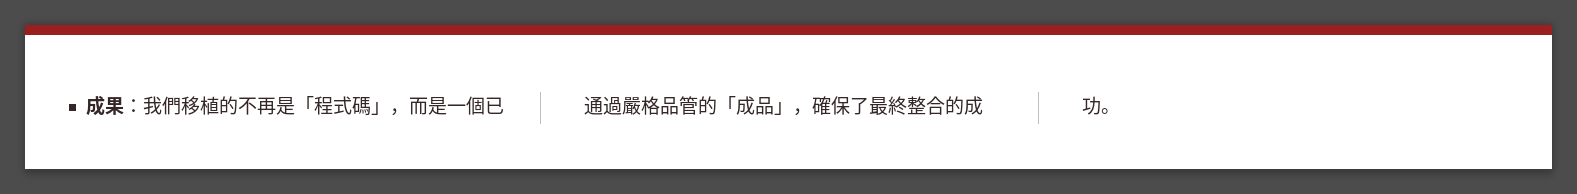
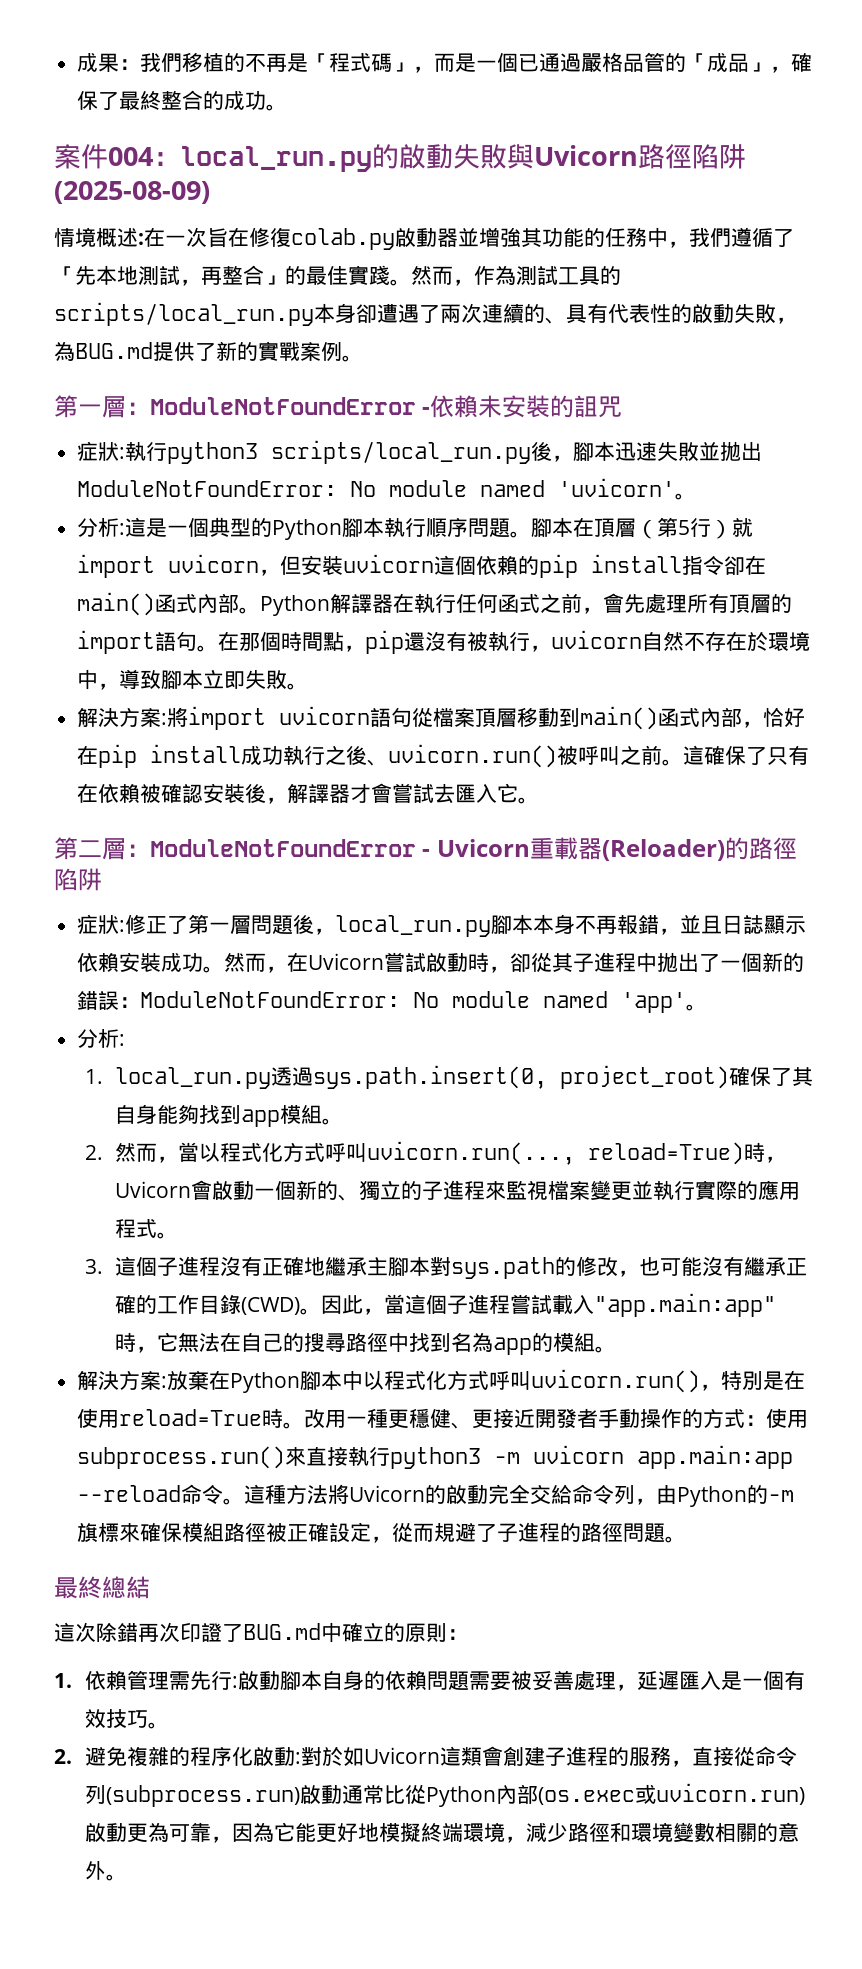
(1120, 111) none -> [54,144,746,172] [54,181,210,204] [54,227,794,250] [54,265,621,286] [54,302,797,326] [54,341,363,362] [54,395,623,418] [77,440,763,464] [77,478,697,500] [77,517,754,540] [77,554,767,578] [77,592,793,616] [77,630,811,654] [77,669,309,690] [77,706,806,730] [77,744,810,768] [77,783,540,804] [54,837,797,861] [54,868,102,891] [77,914,807,937] [77,952,805,973] [77,991,708,1013] [77,1029,126,1048] [84,1065,814,1089] [115,1104,344,1127] [84,1141,787,1165] [115,1180,801,1201] [115,1219,179,1239] [84,1256,808,1279] [115,1293,777,1317] [115,1332,617,1355] [77,1369,806,1393] [77,1408,809,1429] [77,1445,794,1469] [77,1484,795,1507] [77,1522,687,1543] [54,1576,150,1599] [54,1622,468,1643] [54,1670,805,1691] [84,1709,169,1729] [54,1746,797,1767] [84,1783,805,1807] [84,1822,799,1843] [84,1861,127,1881] // 案件004：local_run.py的啟動失敗與Uvicorn路徑陷阱(2025-08-09) // 情境概述:在一次旨在修復colab.py啟動器並增強其功能的任務中，我們遵循了「先本地測試，再整合」的最佳實踐。然而，作為測試工具的scripts/local_run.py本身卻遭遇了兩次連續的、具有代表性的啟動失敗，為BUG.md提供了新的實戰案例。 // 第一層：ModuleNotFoundError -依賴未安裝的詛咒 // 症狀:執行python3 scripts/local_run.py後，腳本迅速失敗並拋出ModuleNotFoundError: No module named 'uvicorn'。 // 分析:這是一個典型的Python腳本執行順序問題。腳本在頂層（第5行）就import uvicorn，但安裝uvicorn這個依賴的pip install指令卻在main()函式內部。Python解譯器在執行任何函式之前，會先處理所有頂層的import語句。在那個時間點，pip還沒有被執行，uvicorn自然不存在於環境中，導致腳本立即失敗。 // 解決方案:將import uvicorn語句從檔案頂層移動到main()函式內部，恰好在pip install成功執行之後、uvicorn.run()被呼叫之前。這確保了只有在依賴被確認安裝後，解譯器才會嘗試去匯入它。 // 第二層：ModuleNotFoundError - Uvicorn重載器(Reloader)的路徑陷阱 // 症狀:修正了第一層問題後，local_run.py腳本本身不再報錯，並且日誌顯示依賴安裝成功。然而，在Uvicorn嘗試啟動時，卻從其子進程中拋出了一個新的錯誤：ModuleNotFoundError: No module named 'app'。 // 分析: // 1. local_run.py透過sys.path.insert(0, project_root)確保了其自身能夠找到app模組。 // 2.然而，當以程式化方式呼叫uvicorn.run(..., reload=True)時，Uvicorn會啟動一個新的、獨立的子進程來監視檔案變更並執行實際的應用程式。 // 3.這個子進程沒有正確地繼承主腳本對sys.path的修改，也可能沒有繼承正確的工作目錄(CWD)。因此，當這個子進程嘗試載入"app.main:app"時，它無法在自己的搜尋路徑中找到名為app的模組。 // 解決方案:放棄在Python腳本中以程式化方式呼叫uvicorn.run()，特別是在使用reload=True時。改用一種更穩健、更接近開發者手動操作的方式：使用subprocess.run()來直接執行python3 -m uvicorn app.main:app --reload命令。這種方法將Uvicorn的啟動完全交給命令列，由Python的-m旗標來確保模組路徑被正確設定，從而規避了子進程的路徑問題。 // 最終總結 // 這次除錯再次印證了BUG.md中確立的原則： // 1.依賴管理需先行:啟動腳本自身的依賴問題需要被妥善處理，延遲匯入是一個有效技巧。 // 2.避免複雜的程序化啟動:對於如Uvicorn這類會創建子進程的服務，直接從命令列(subprocess.run)啟動通常比從Python內部(os.exec或uvicorn.run)啟動更為可靠，因為它能更好地模擬終端環境，減少路徑和環境變數相關的意外。

